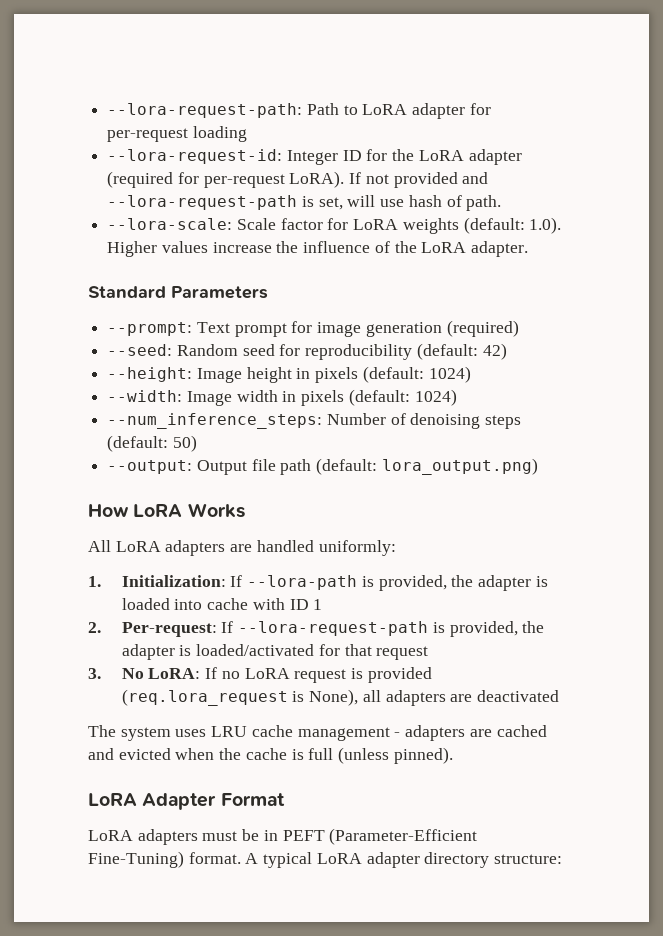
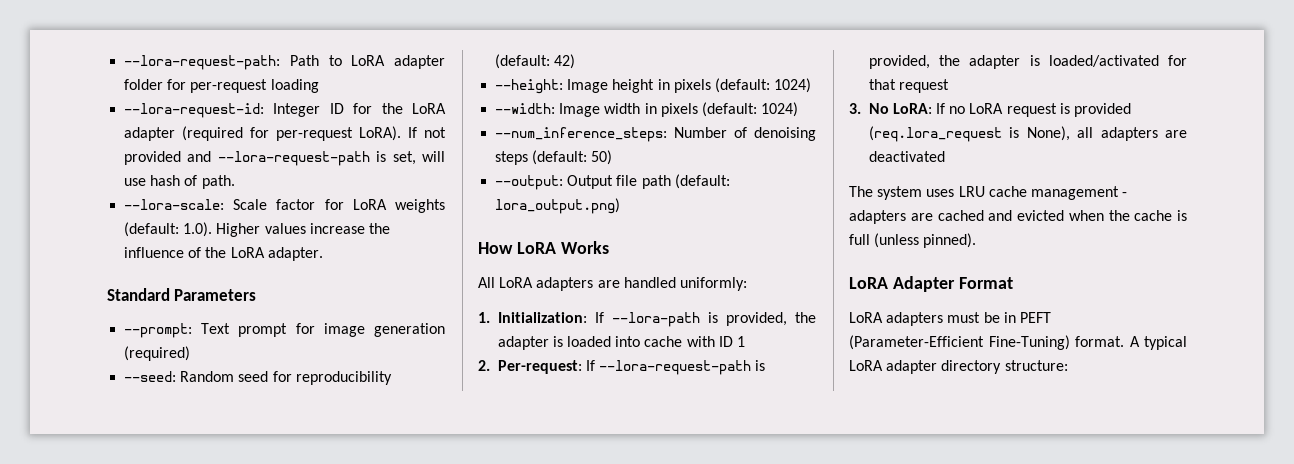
(466, 111) none -> [124,79,164,90] folder

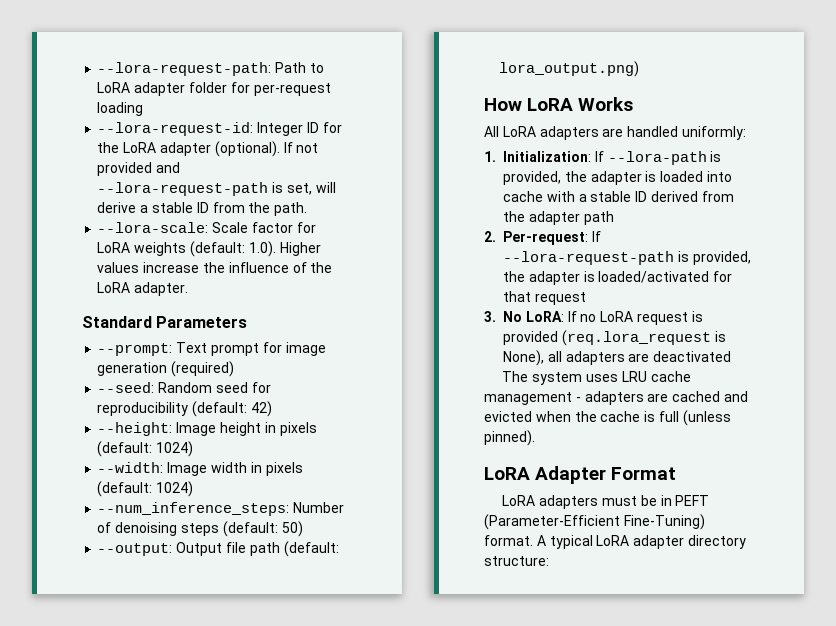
[182,126,402,141] (required for per-request LoRA). -> [214,141,280,157] (optional).
[124,175,198,186] use hash of -> [97,202,271,213] derive a stable ID from the
[718,336,746,347] ID 1 -> [578,191,734,202] [503,211,614,225] a stable ID derived from the adapter path

